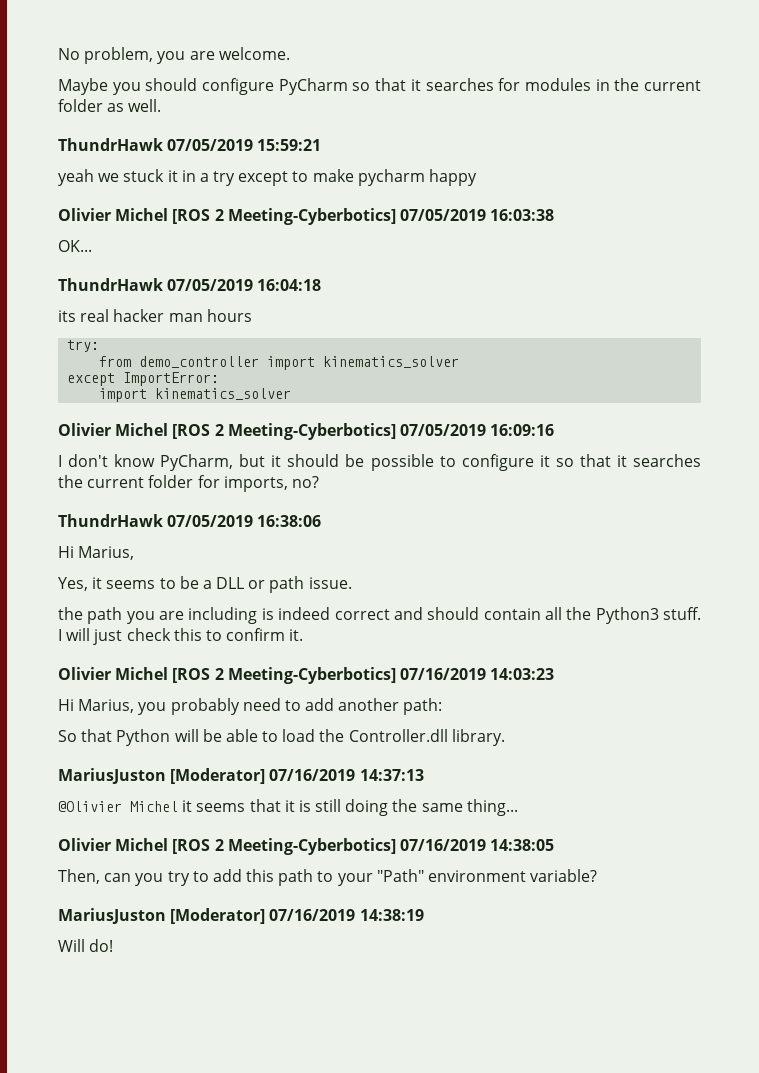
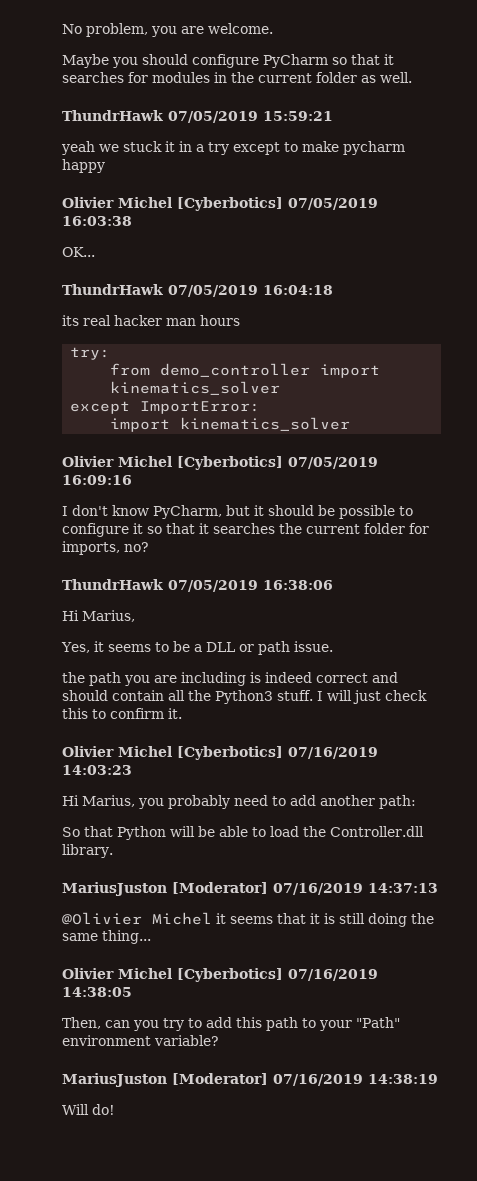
[172,208,396,225] [ROS 2 Meeting-Cyberbotics] -> [177,197,283,211] [Cyberbotics]
[172,423,396,440] [ROS 2 Meeting-Cyberbotics] -> [177,456,283,470] [Cyberbotics]
[172,667,396,684] [ROS 2 Meeting-Cyberbotics] -> [177,746,283,760] [Cyberbotics]
[172,838,396,855] [ROS 2 Meeting-Cyberbotics] -> [177,968,283,982] [Cyberbotics]

